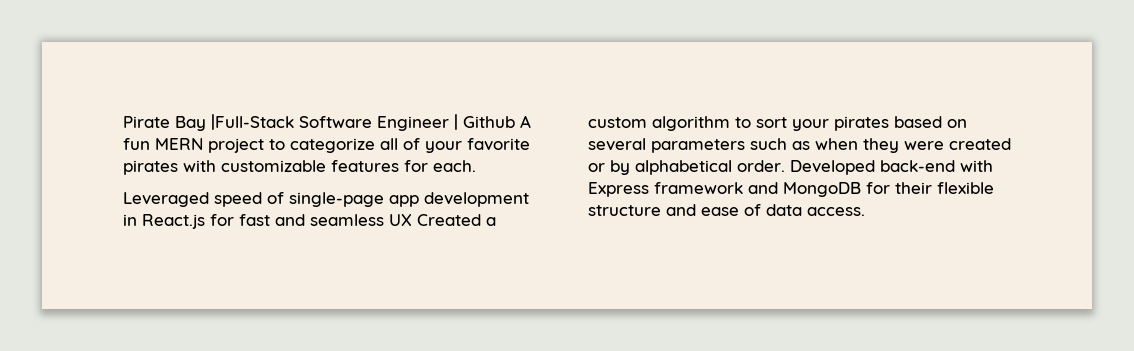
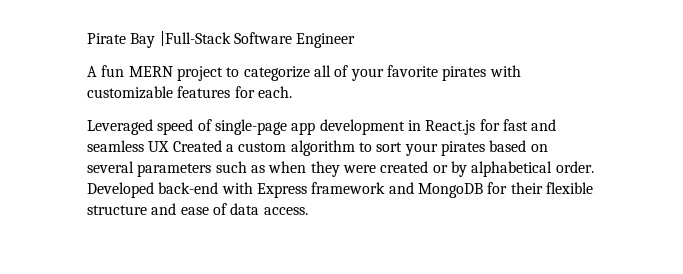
[454,114,515,130] | Github -> (356, 40) //

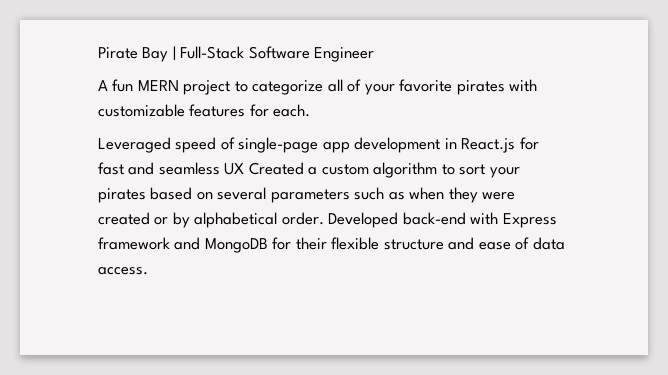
[159,31,231,46] |Full-Stack -> [172,46,245,61] | Full-Stack

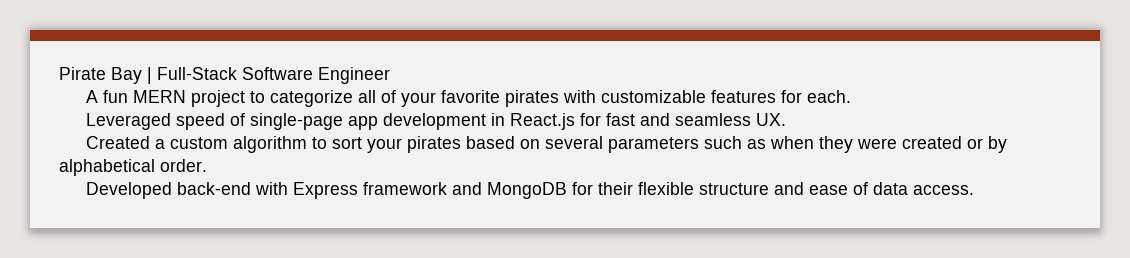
[224,163,245,175] UX -> [756,113,787,126] UX. //
(324, 218) none -> (207, 165) //

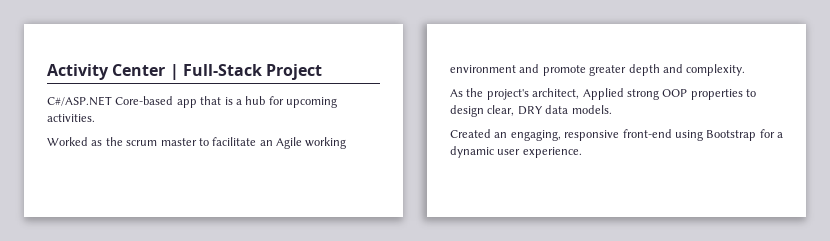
[59,67,390,84] [86,90,852,107] [86,113,787,130] [86,136,1008,153] [59,159,207,176] [86,182,975,199] Pirate Bay | Full-Stack Software Engineer // A fun MERN project to categorize all of your favorite pirates with customizable features for each. // Leveraged speed of single-page app development in React.js for fast and seamless UX. // Created a custom algorithm to sort your pirates based on several parameters such as when they were created or by alphabetical order. // Developed back-end with Express framework and MongoDB for their flexible structure and ease of data access. -> [47,64,323,80] [47,96,337,108] [47,114,95,122] [47,137,347,149] [450,64,746,76] [450,88,756,100] [450,105,612,117] [450,129,783,141] [450,146,582,158] Activity Center | Full-Stack Project // C#/ASP.NET Core-based app that is a hub for upcoming activities. // Worked as the scrum master to facilitate an Agile working environment and promote greater depth and complexity. // As the project's architect, Applied strong OOP properties to design clear, DRY data models. // Created an engaging, responsive front-end using Bootstrap for a dynamic user experience.

